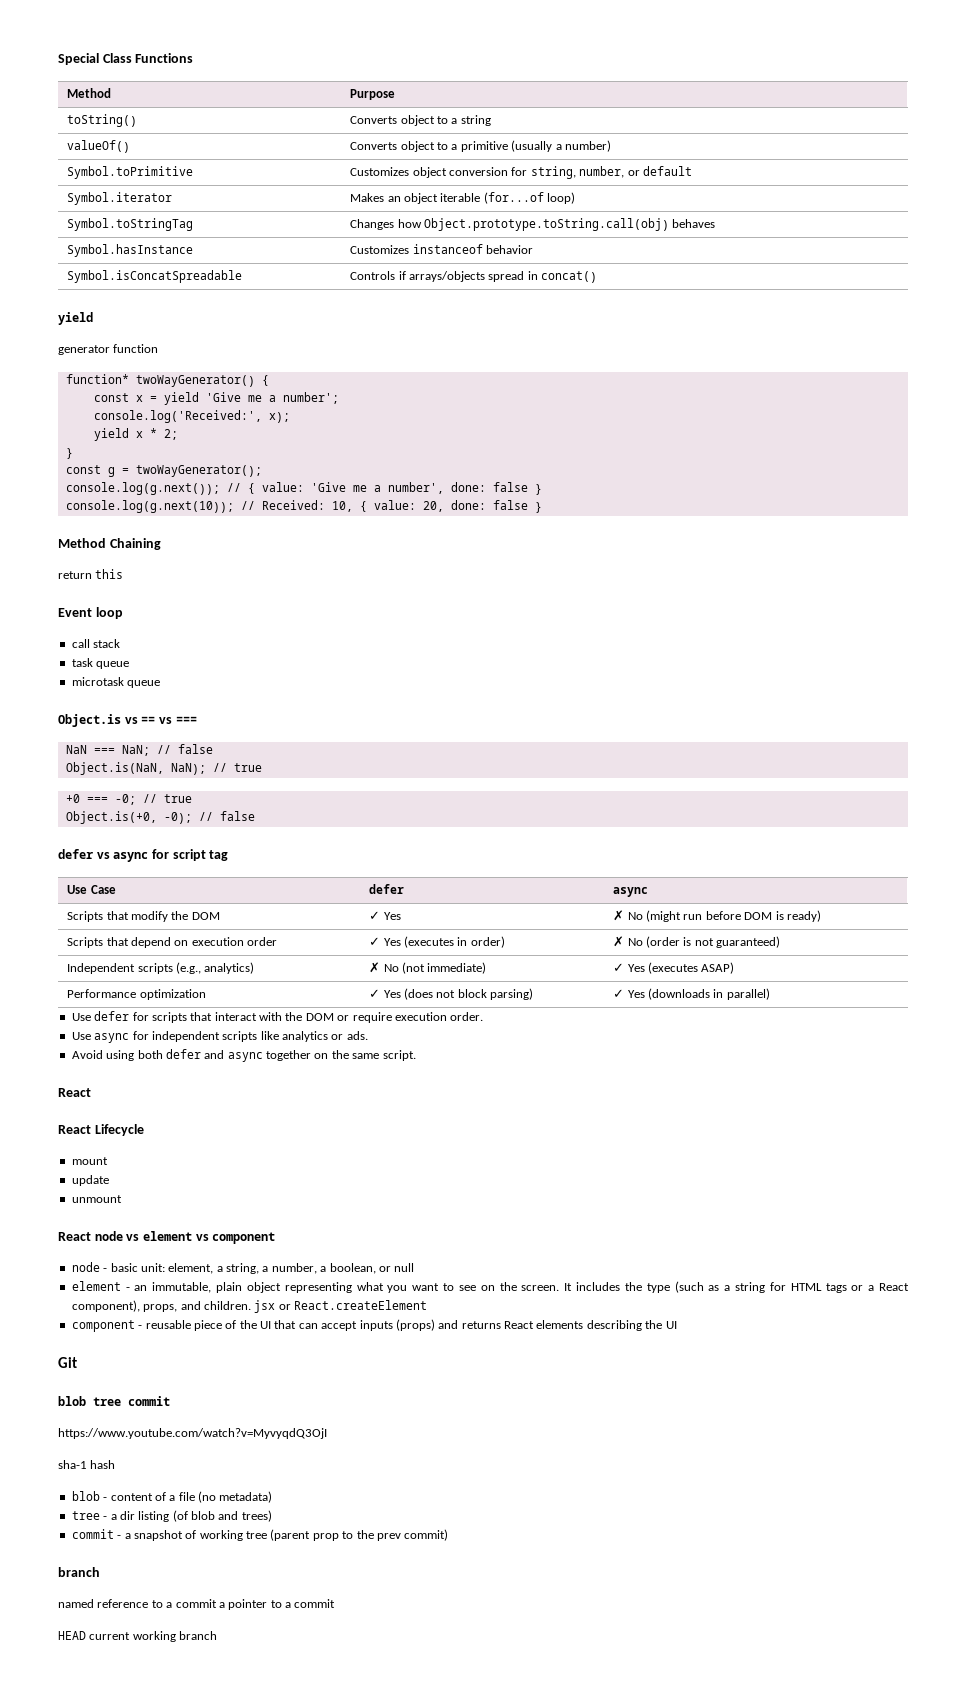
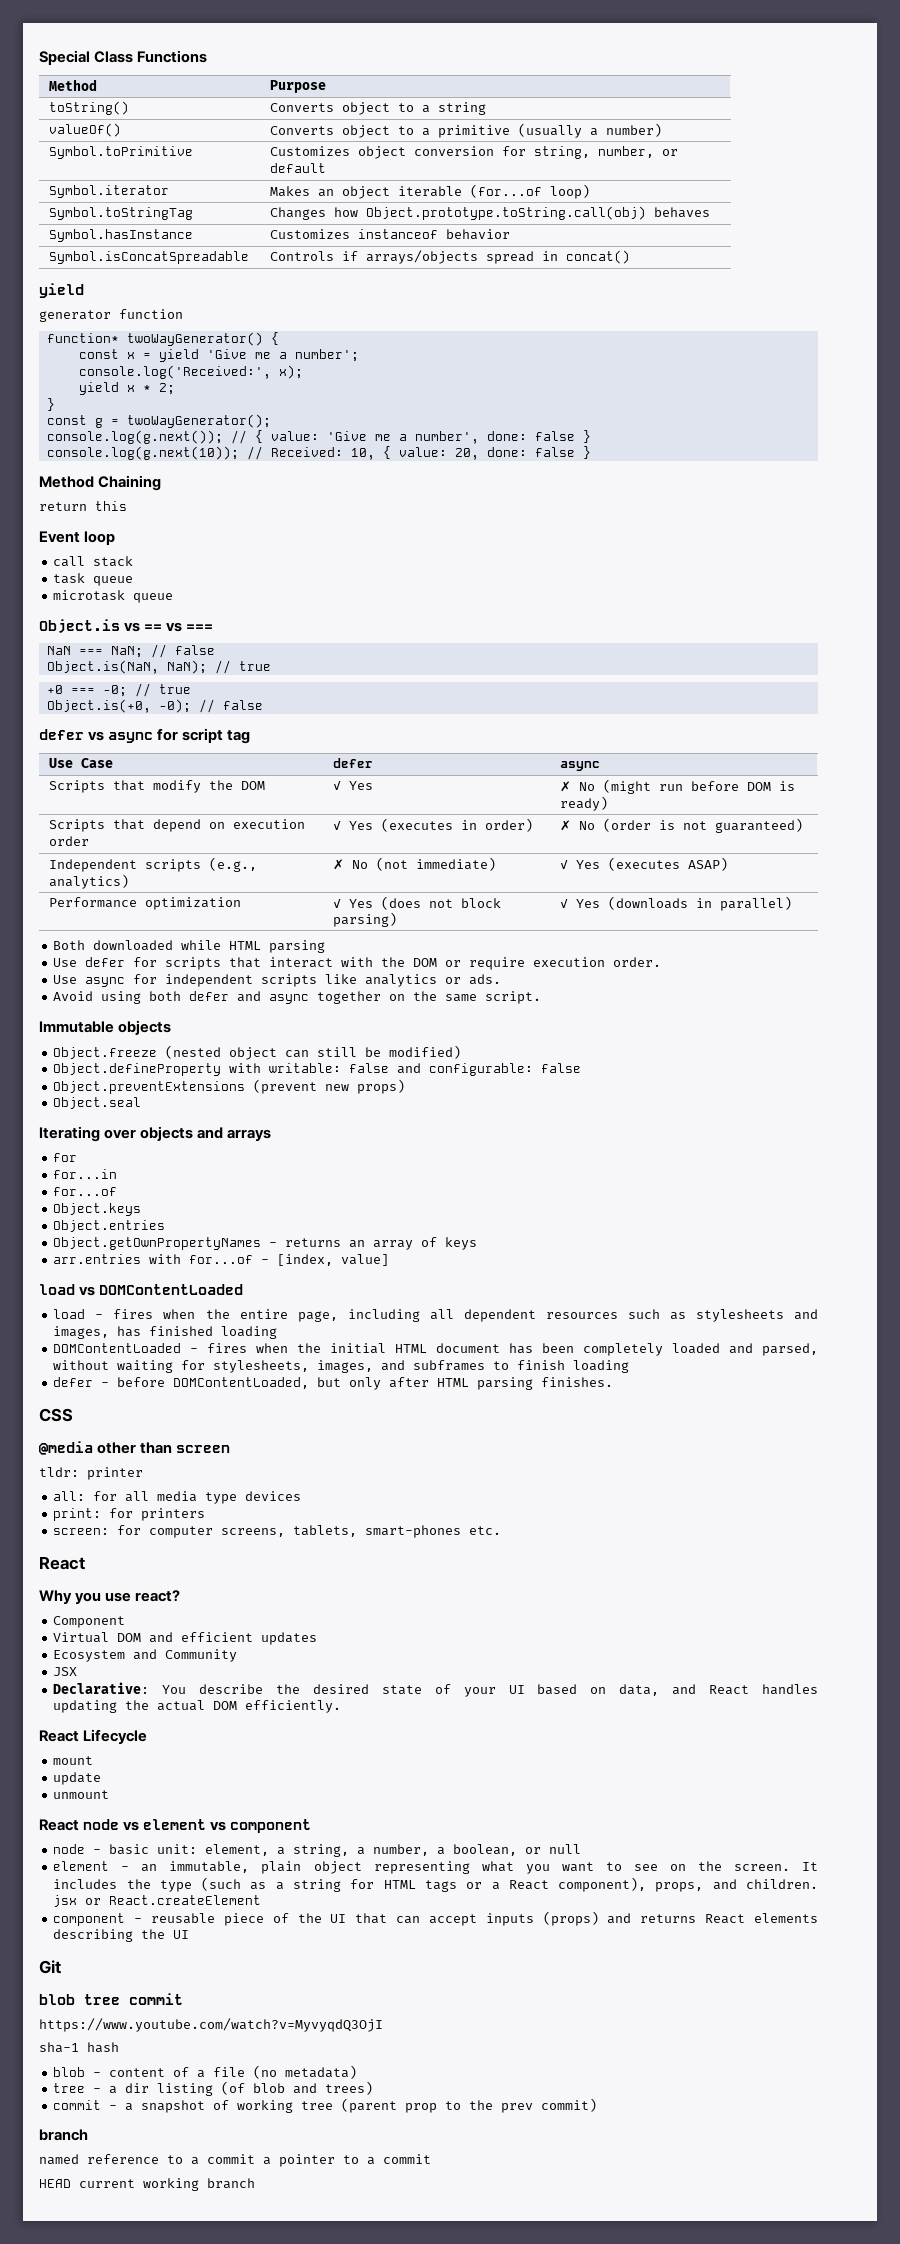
(770, 994) none -> [53,940,326,953] // Both downloaded while HTML parsing
[58,1088,91,1097] React -> [39,1020,172,1035] [53,1045,462,1060] [53,1063,582,1076] [53,1079,406,1094] [53,1097,142,1109] [39,1126,272,1142] [53,1153,78,1162] [53,1169,118,1179] [53,1187,118,1196] [53,1203,142,1216] [53,1220,166,1232] [53,1237,478,1250] [53,1254,390,1266] [39,1284,244,1296] [53,1309,818,1322] [53,1326,278,1339] [53,1343,818,1356] [53,1360,630,1373] [53,1377,614,1390] [39,1408,73,1422] [39,1441,231,1455] [39,1467,143,1480] [53,1491,302,1504] [53,1508,206,1521] [53,1525,502,1538] [39,1556,85,1570] [39,1590,181,1604] [53,1616,126,1628] [53,1632,318,1645] [53,1649,238,1662] [53,1667,78,1676] [53,1682,818,1697] [53,1700,342,1713] Immutable objects // Object.freeze (nested object can still be modified) // Object.defineProperty with writable: false and configurable: false // Object.preventExtensions (prevent new props) // Object.seal // Iterating over objects and arrays // for // for...in // for...of // Object.keys // Object.entries // Object.getOwnPropertyNames - returns an array of keys // arr.entries with for...of - [index, value] // load vs DOMContentLoaded // load - fires when the entire page, including all dependent resources such as stylesheets and images, has finished loading // DOMContentLoaded - fires when the initial HTML document has been completely loaded and parsed, without waiting for stylesheets, images, and subframes to finish loading // defer - before DOMContentLoaded, but only after HTML parsing finishes. // CSS // @media other than screen // tldr: printer // all: for all media type devices // print: for printers // screen: for computer screens, tablets, smart-phones etc. // React // Why you use react? // Component // Virtual DOM and efficient updates // Ecosystem and Community // JSX // Declarative: You describe the desired state of your UI based on data, and React handles updating the actual DOM efficiently.

